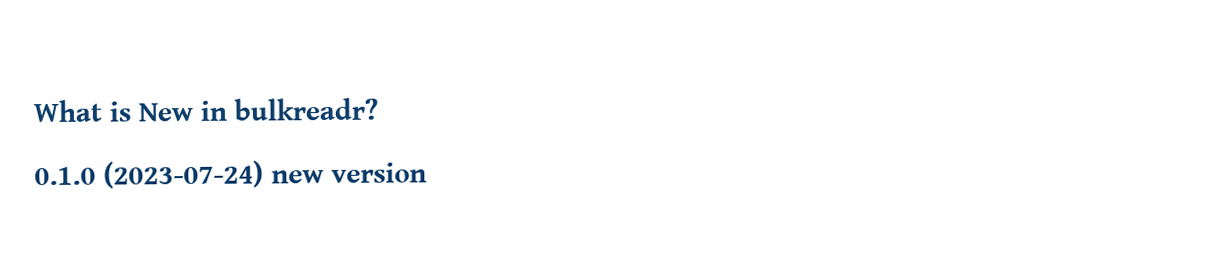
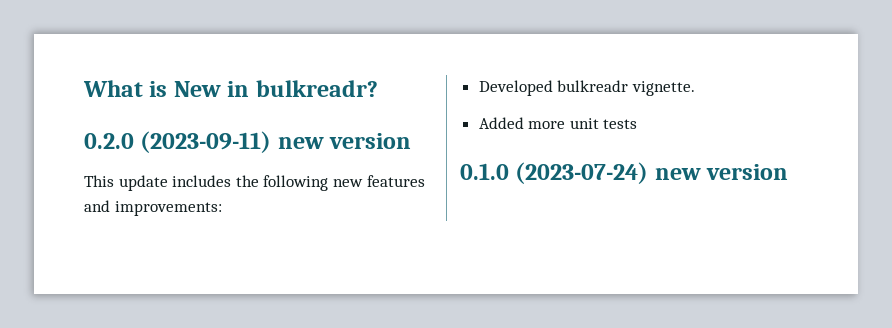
(378, 109) none -> [84,131,412,153] [84,175,425,191] [84,200,222,216] [478,80,695,96] [478,117,638,129] // 0.2.0 (2023-09-11) new version // This update includes the following new features and improvements: // Developed bulkreadr vignette. // Added more unit tests

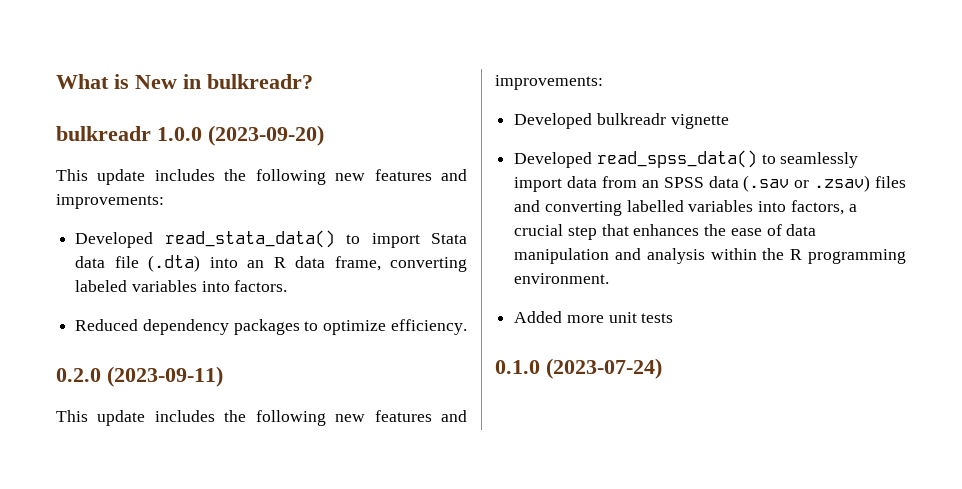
(378, 88) none -> [56,125,324,146] [56,169,468,185] [56,194,164,209] [75,230,467,248] [75,255,467,272] [75,280,288,292] [75,319,467,335] // bulkreadr 1.0.0 (2023-09-20) // This update includes the following new features and improvements: // Developed read_stata_data() to import Stata data file (.dta) into an R data frame, converting labeled variables into factors. // Reduced dependency packages to optimize efficiency.
[277,133,412,149] new version -> (223, 376) none
[631,81,695,96] vignette. -> [670,114,729,129] [514,150,859,168] [514,175,906,192] [514,200,857,216] [514,224,817,240] [514,248,906,264] [514,273,610,284] vignette // Developed read_spss_data() to seamlessly import data from an SPSS data (.sav or .zsav) files and converting labelled variables into factors, a crucial step that enhances the ease of data manipulation and analysis within the R programming environment.
[654,164,789,180] new version -> (662, 368) none

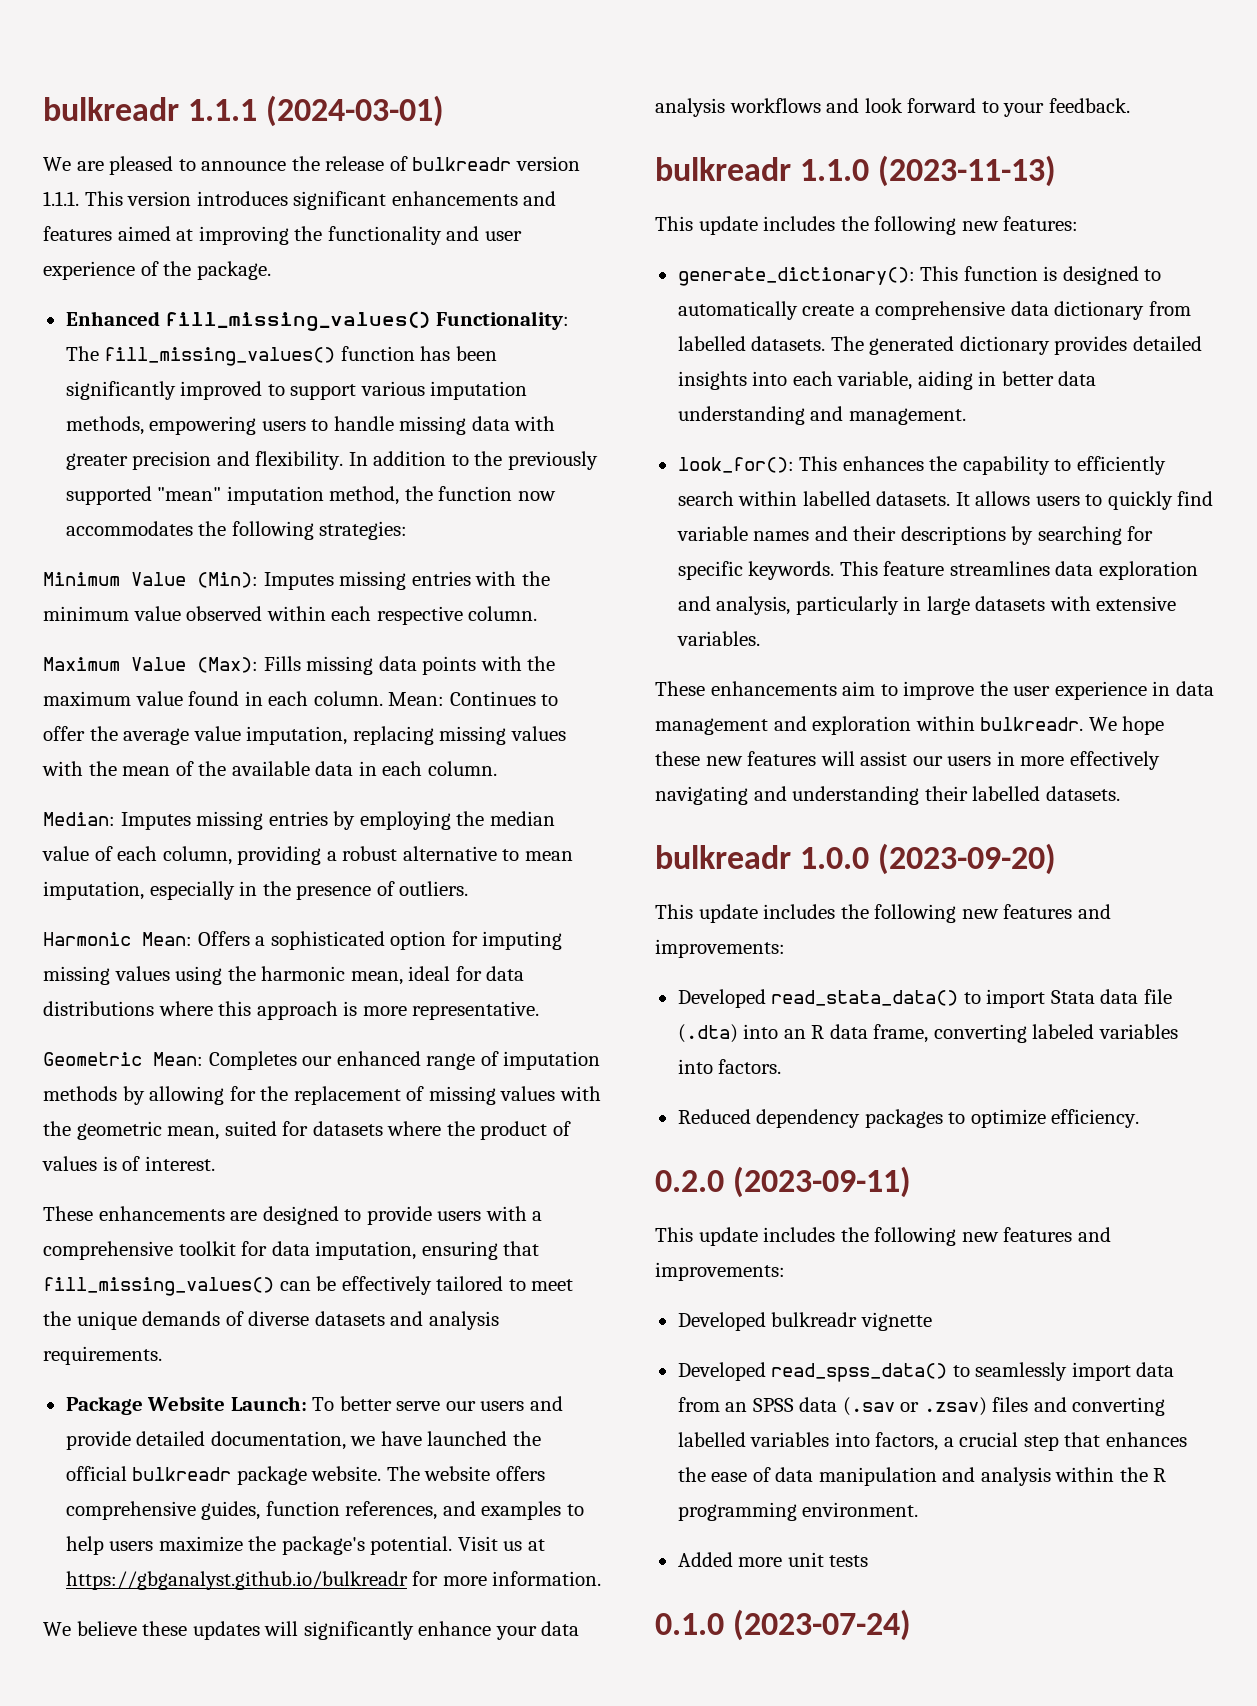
[56,74,313,89] What is New in bulkreadr? -> [43,95,445,127] [43,156,580,175] [43,191,557,210] [43,226,522,245] [43,261,271,280] [65,311,569,331] [65,346,497,366] [65,381,528,400] [65,416,556,435] [65,451,598,470] [65,486,556,505] [65,521,408,540] [43,571,550,590] [43,606,538,625] [43,656,556,675] [43,691,559,706] [43,726,566,745] [42,761,497,776] [43,811,555,830] [42,846,573,865] [43,881,469,900] [43,931,563,950] [43,966,525,985] [43,1001,540,1020] [43,1051,601,1070] [43,1086,601,1105] [43,1121,571,1140] [42,1156,215,1171] [43,1206,543,1225] [43,1241,540,1260] [43,1276,574,1296] [43,1311,499,1330] [43,1346,162,1365] [65,1396,563,1415] [65,1431,541,1450] [65,1466,545,1485] [65,1501,584,1520] [65,1536,545,1555] [65,1571,602,1590] [43,1621,580,1640] [655,98,1130,117] [655,155,1057,187] [655,216,1079,235] [677,266,1162,286] [677,301,1191,320] [677,336,1202,355] [677,371,1097,390] [677,406,966,425] [677,456,1166,475] [677,491,1214,510] [676,526,1154,545] [677,561,1198,580] [677,596,1177,615] [676,631,760,646] [655,681,1214,700] [655,716,1165,735] [655,751,1160,770] [655,786,1120,805] bulkreadr 1.1.1 (2024-03-01) // We are pleased to announce the release of bulkreadr version 1.1.1. This version introduces significant enhancements and features aimed at improving the functionality and user experience of the package. // Enhanced fill_missing_values() Functionality: The fill_missing_values() function has been significantly improved to support various imputation methods, empowering users to handle missing data with greater precision and flexibility. In addition to the previously supported "mean" imputation method, the function now accommodates the following strategies: // Minimum Value (Min): Imputes missing entries with the minimum value observed within each respective column. // Maximum Value (Max): Fills missing data points with the maximum value found in each column. Mean: Continues to offer the average value imputation, replacing missing values with the mean of the available data in each column. // Median: Imputes missing entries by employing the median value of each column, providing a robust alternative to mean imputation, especially in the presence of outliers. // Harmonic Mean: Offers a sophisticated option for imputing missing values using the harmonic mean, ideal for data distributions where this approach is more representative. // Geometric Mean: Completes our enhanced range of imputation methods by allowing for the replacement of missing values with the geometric mean, suited for datasets where the product of values is of interest. // These enhancements are designed to provide users with a comprehensive toolkit for data imputation, ensuring that fill_missing_values() can be effectively tailored to meet the unique demands of diverse datasets and analysis requirements. // Package Website Launch: To better serve our users and provide detailed documentation, we have launched the official bulkreadr package website. The website offers comprehensive guides, function references, and examples to help users maximize the package's potential. Visit us at https://gbganalyst.github.io/bulkreadr for more information. // We believe these updates will significantly enhance your data analysis workflows and look forward to your feedback. // bulkreadr 1.1.0 (2023-11-13) // This update includes the following new features: // generate_dictionary(): This function is designed to automatically create a comprehensive data dictionary from labelled datasets. The generated dictionary provides detailed insights into each variable, aiding in better data understanding and management. // look_for(): This enhances the capability to efficiently search within labelled datasets. It allows users to quickly find variable names and their descriptions by searching for specific keywords. This feature streamlines data exploration and analysis, particularly in large datasets with extensive variables. // These enhancements aim to improve the user experience in data management and exploration within bulkreadr. We hope these new features will assist our users in more effectively navigating and understanding their labelled datasets.

